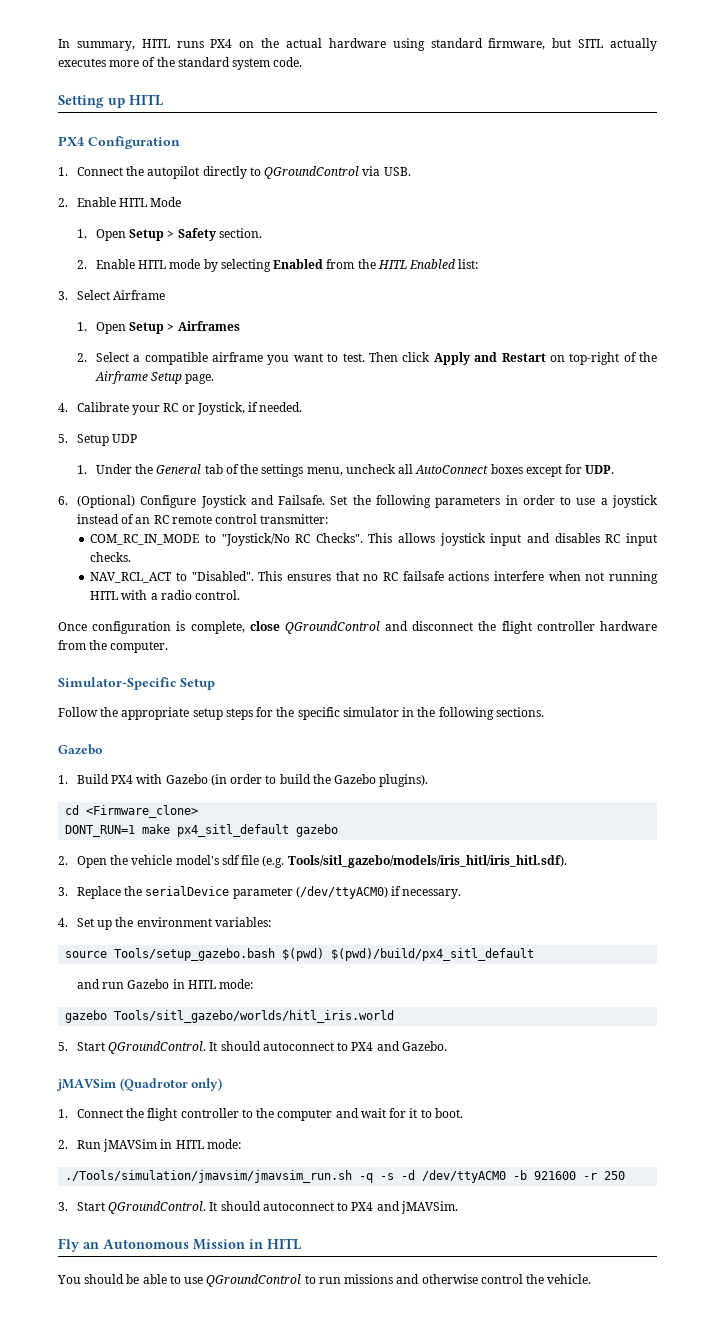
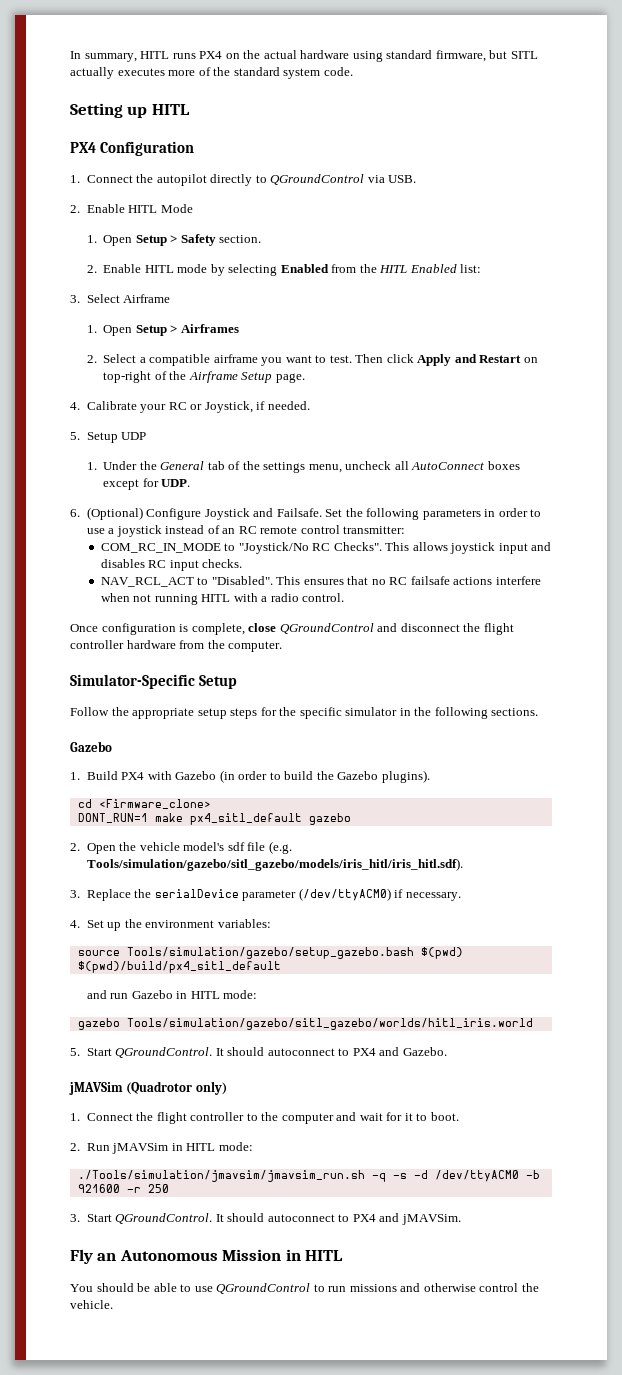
[287,855,567,868] Tools/sitl_gazebo/models/iris_hitl/iris_hitl.sdf). -> [86,858,463,871] Tools/simulation/gazebo/sitl_gazebo/models/iris_hitl/iris_hitl.sdf).
[114,948,276,961] Tools/setup_gazebo.bash -> [126,947,414,959] Tools/simulation/gazebo/setup_gazebo.bash
[114,1010,395,1023] Tools/sitl_gazebo/worlds/hitl_iris.world -> [126,1018,533,1030] Tools/simulation/gazebo/sitl_gazebo/worlds/hitl_iris.world

